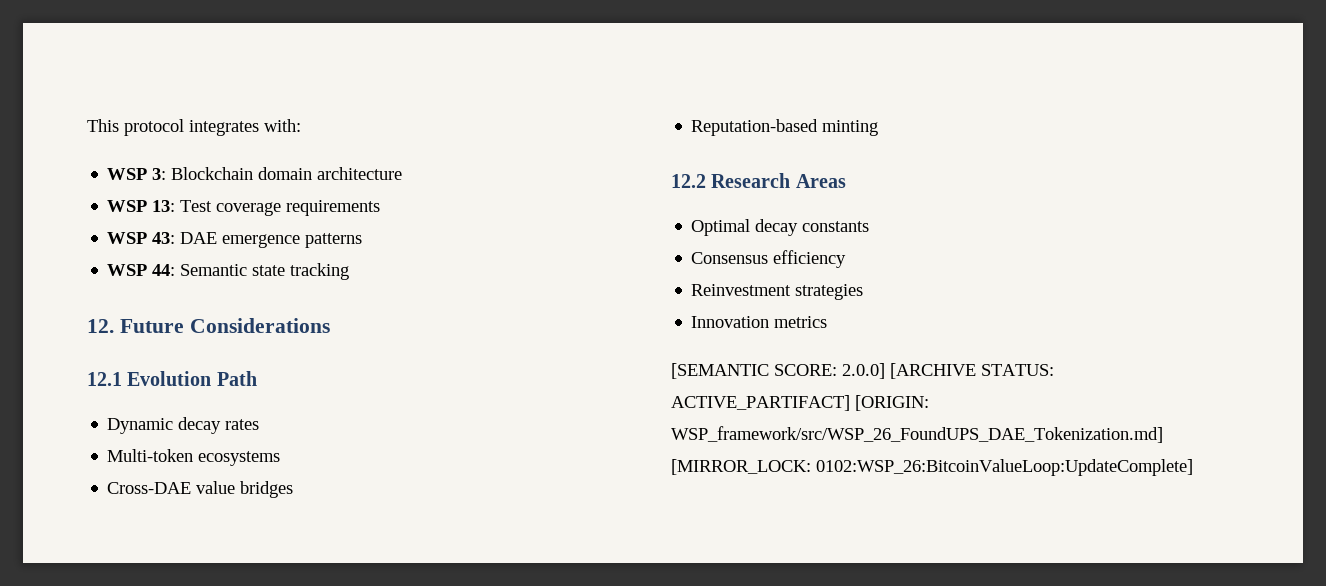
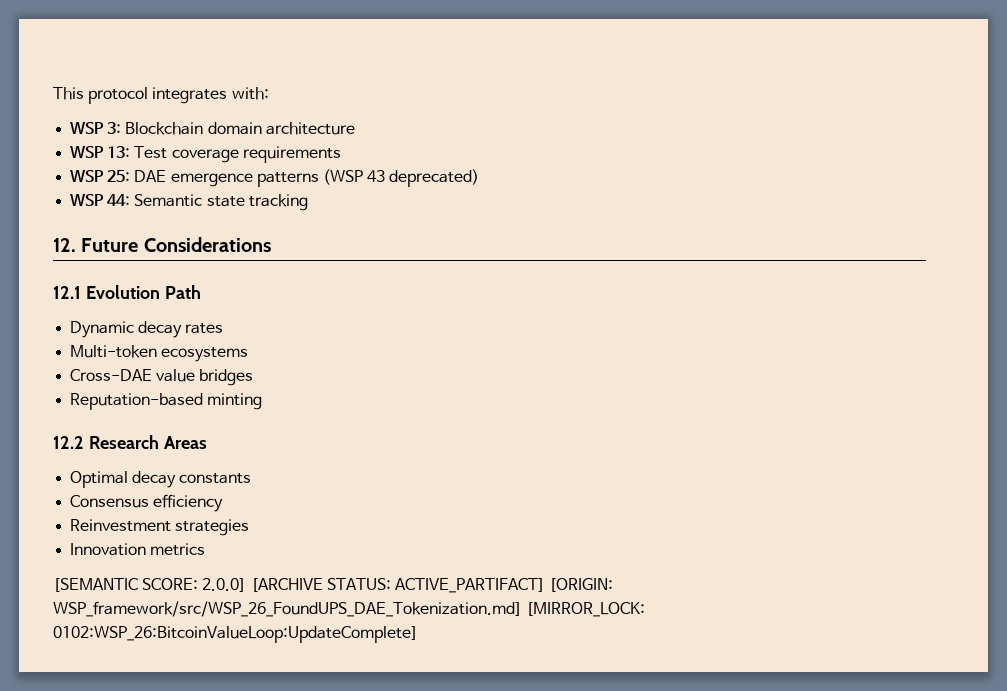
[152,232,176,244] 43: -> [107,170,131,182] 25:
(363, 240) none -> [322,169,480,187] (WSP 43 deprecated)

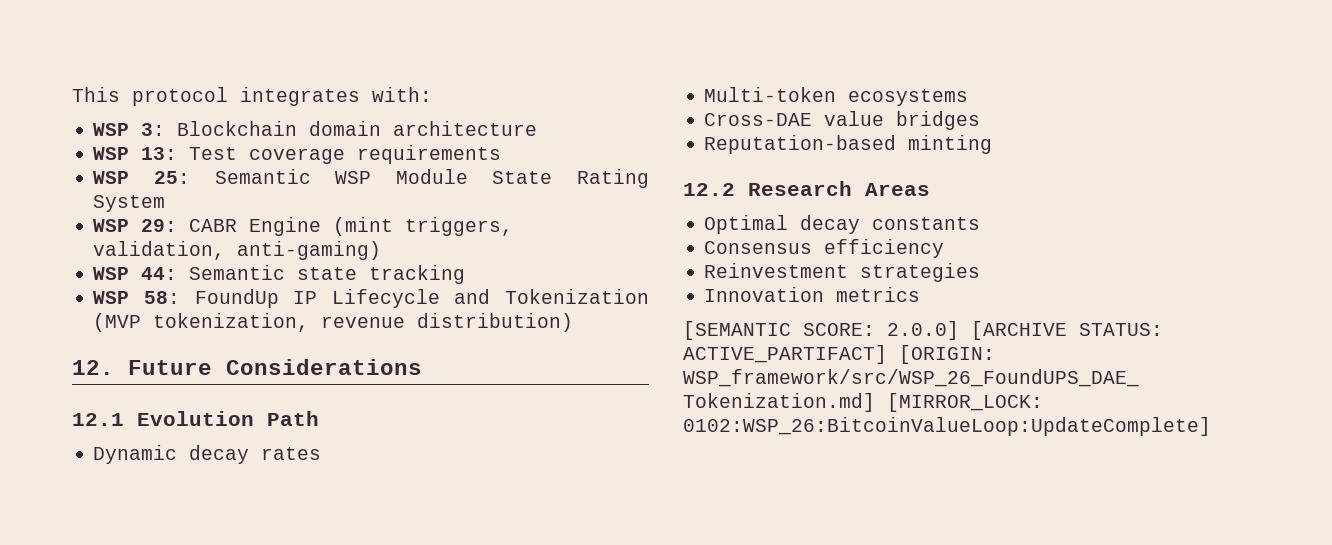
[134,169,480,187] DAE emergence patterns (WSP 43 deprecated) -> [214,169,649,188] [93,195,166,212] [93,217,514,236] [93,241,382,260] Semantic WSP Module State Rating System // WSP 29: CABR Engine (mint triggers, validation, anti-gaming)
(308, 202) none -> [93,289,649,308] [93,313,574,332] // WSP 58: FoundUp IP Lifecycle and Tokenization (MVP tokenization, revenue distribution)

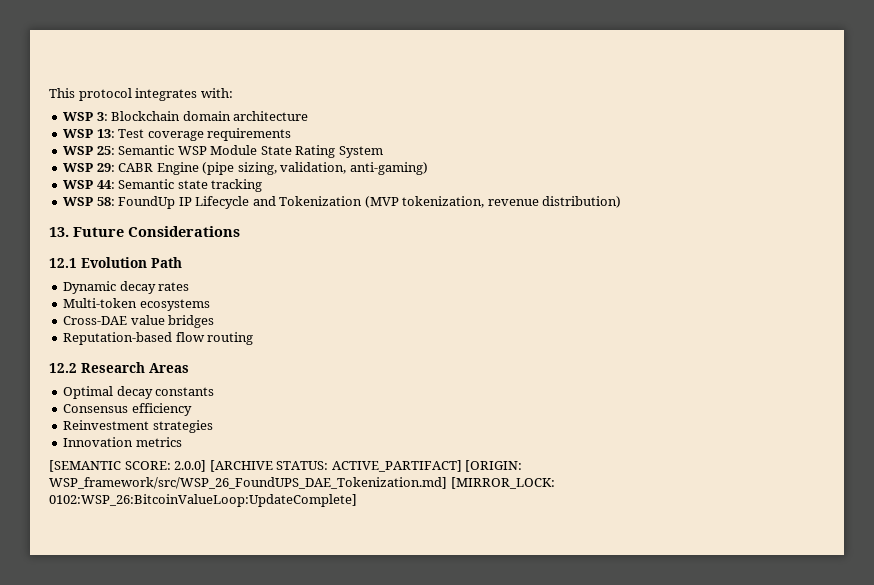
[333,217,514,236] (mint triggers, -> [202,162,277,175] (pipe sizing,
[72,360,114,375] 12. -> [49,227,69,237] 13.
[908,135,993,154] minting -> [175,332,254,345] flow routing

